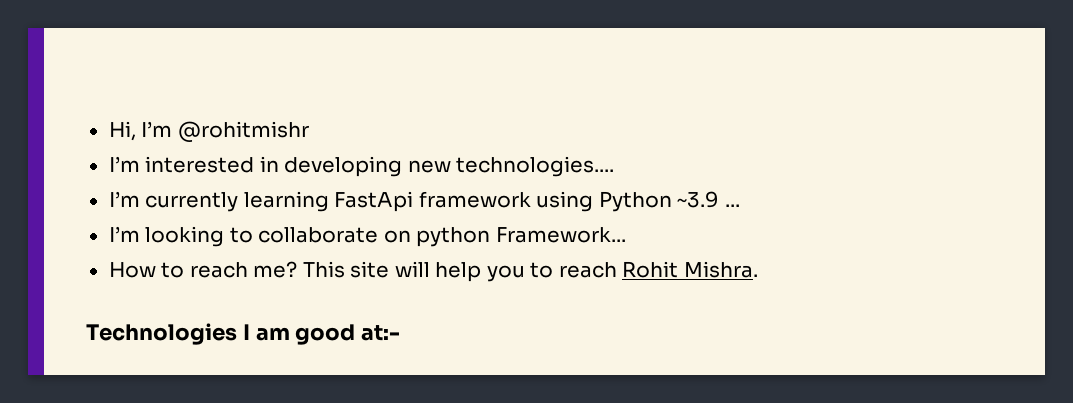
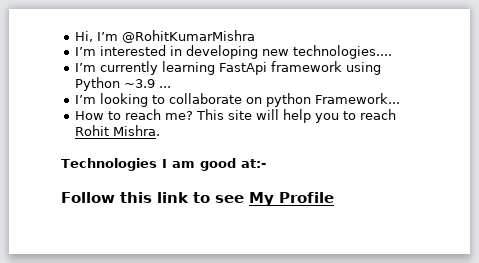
[177,121,309,142] @rohitmishr -> [121,30,255,43] @RohitKumarMishra
(401, 333) none -> [61,192,334,206] // Follow this link to see My Profile

